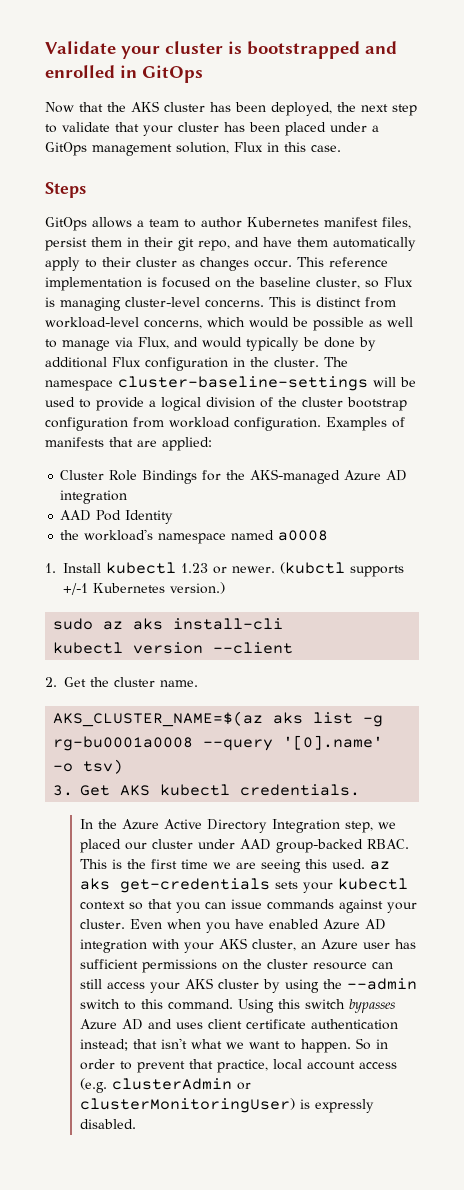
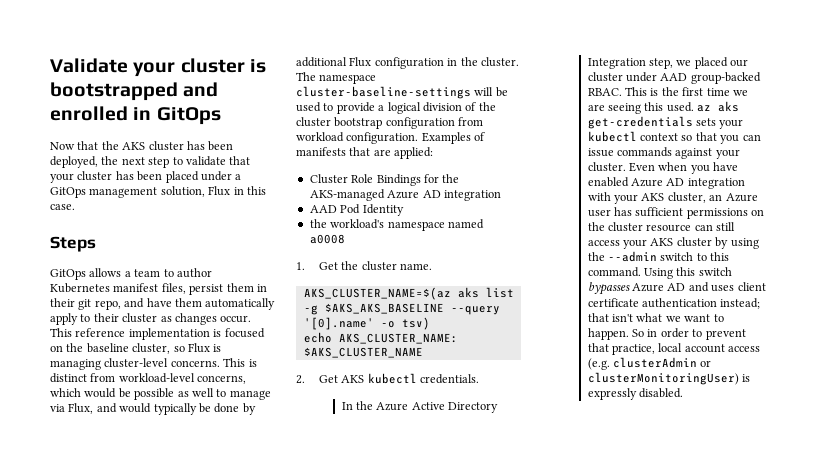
[63,562,404,577] [63,582,225,595] [53,618,284,630] [53,642,294,654] [45,677,57,687] Install kubectl 1.23 or newer. (kubctl supports +/-1 Kubernetes version.) // sudo az aks install-cli // kubectl version --client // 2. -> (305, 266) none
[53,736,194,751] rg-bu0001a0008 -> [324,303,444,314] $AKS_AKS_BASELINE
[53,785,74,796] 3. -> [303,332,458,344] [303,347,423,358] [296,375,305,384] echo AKS_CLUSTER_NAME: $AKS_CLUSTER_NAME // 2.

